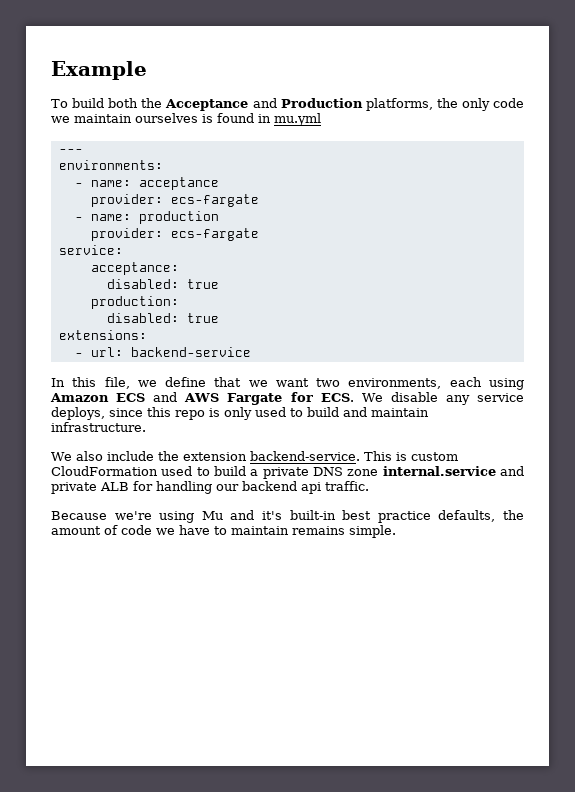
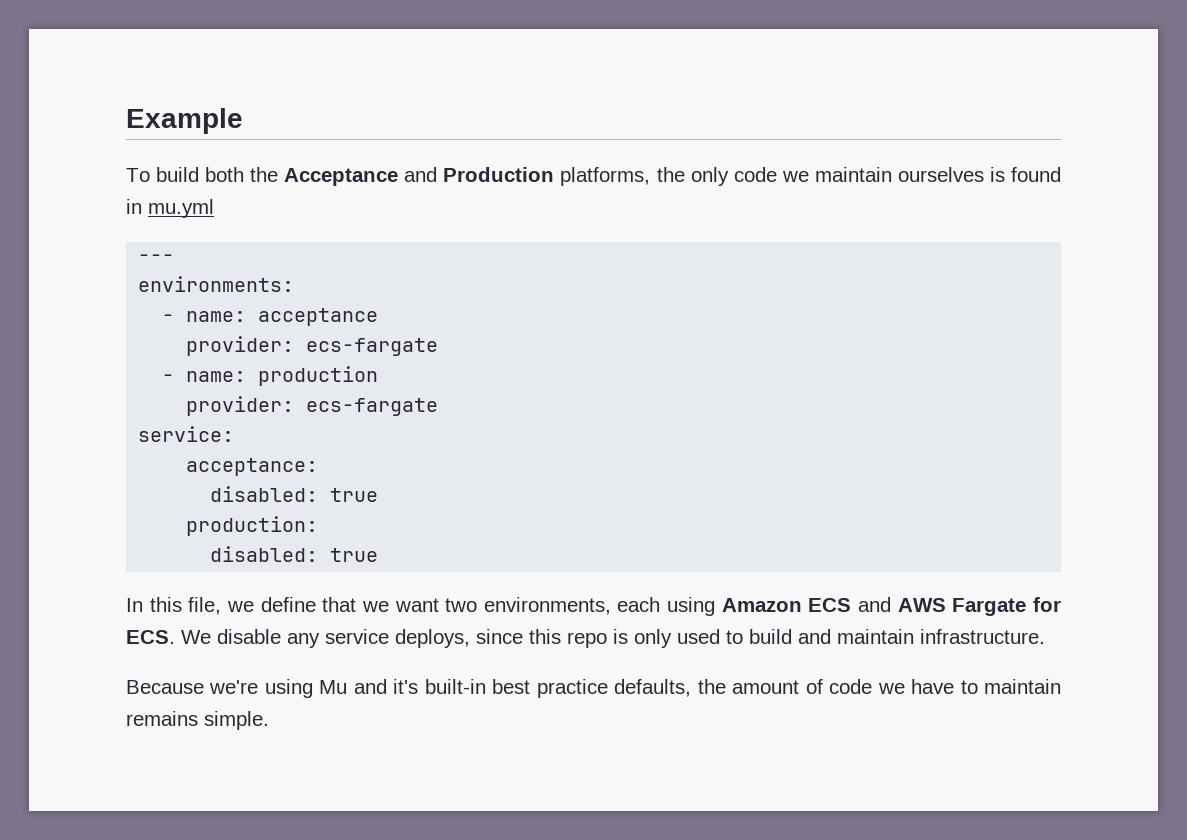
[58,330,147,340] [74,347,251,357] // extensions: // - url: backend-service -> (379, 555) none
[51,451,458,461] [51,466,524,479] [51,481,369,494] // We also include the extension backend-service. This is custom CloudFormation used to build a private DNS zone internal.service and private ALB for handling our backend api traffic. -> (1045, 636) none

